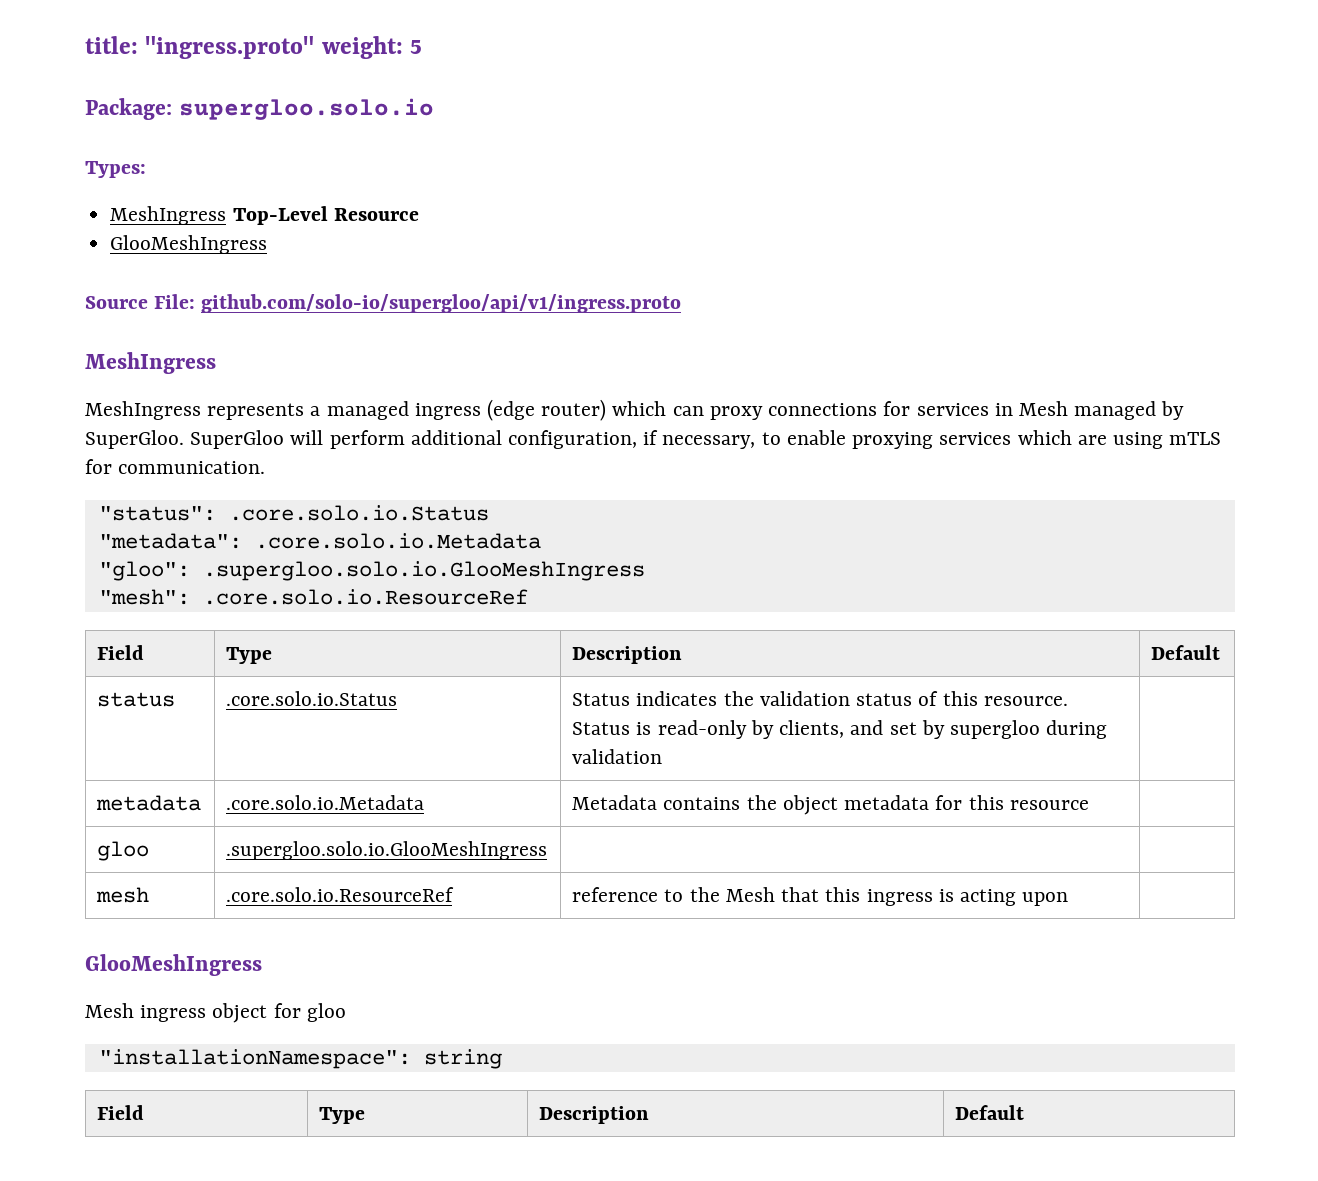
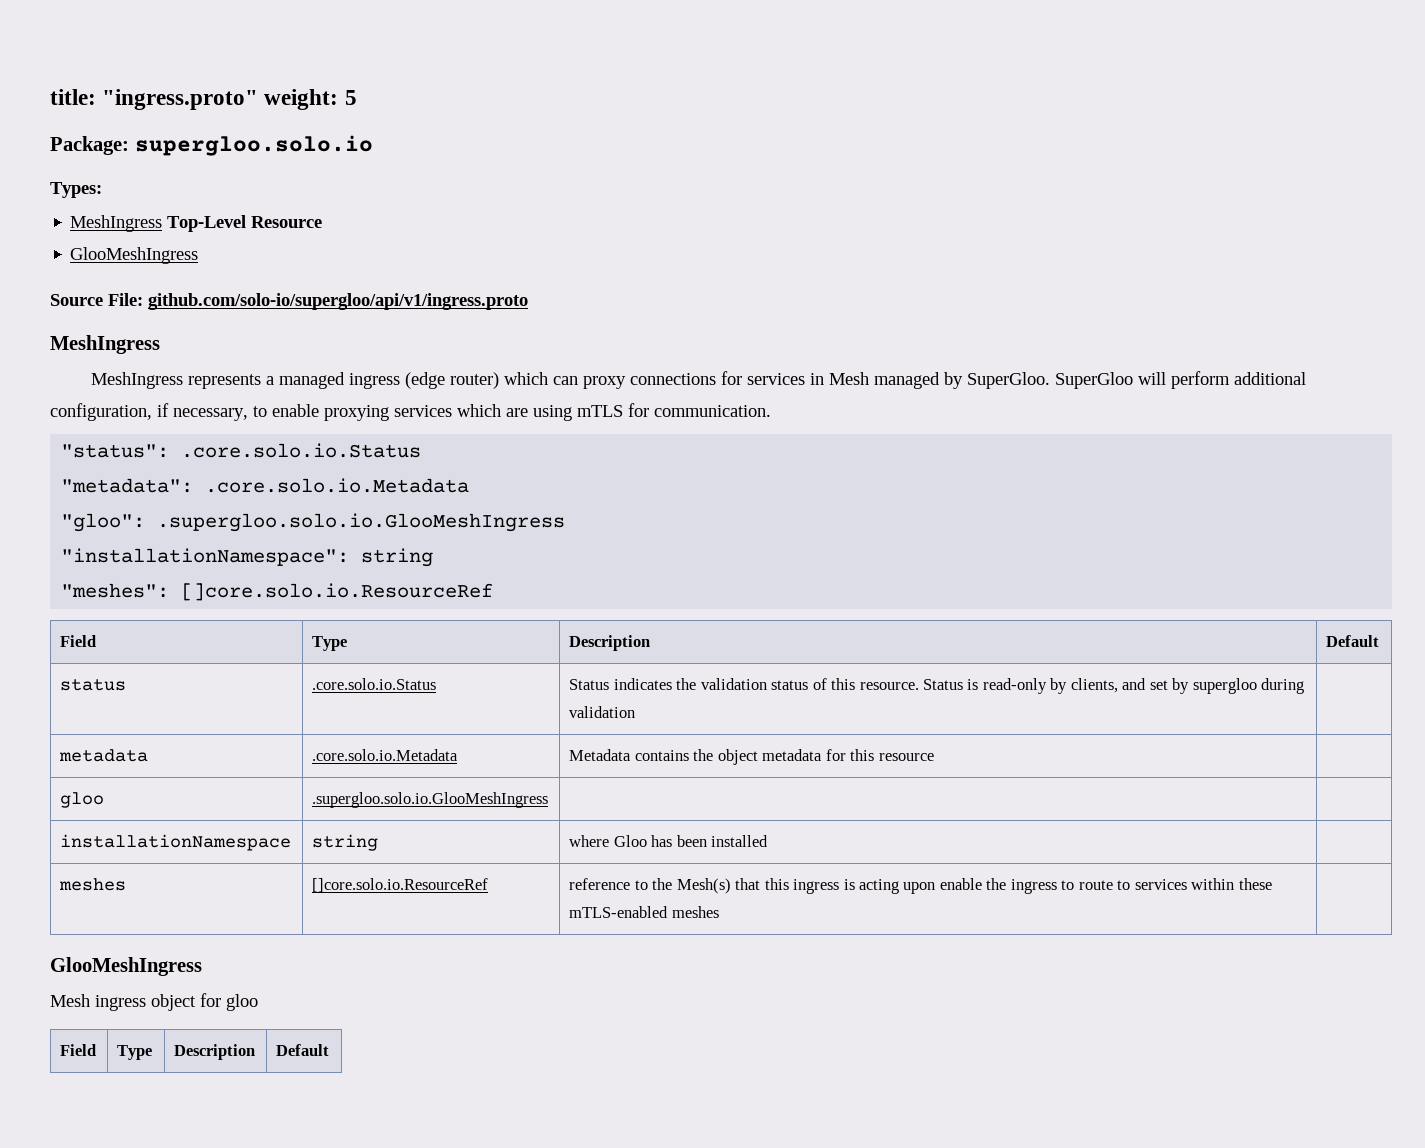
[98,589,528,605] "mesh": .core.solo.io.ResourceRef -> [61,548,434,567] [61,583,494,601] "installationNamespace": string // "meshes": []core.solo.io.ResourceRef
[96,887,150,903] [226,887,455,902] mesh | .core.solo.io.ResourceRef -> [60,834,292,851] [312,834,379,851] [569,835,769,847] [59,878,127,891] [312,878,489,892] installationNamespace | string | where Gloo has been installed | // meshes | []core.solo.io.ResourceRef
[725,887,775,902] Mesh -> [676,878,731,894] Mesh(s)
(1069, 899) none -> [939,878,1272,894] [569,906,719,918] enable the ingress to route to services within these mTLS-enabled meshes
[98,1049,502,1069] // "installationNamespace": string -> (258, 1002) none

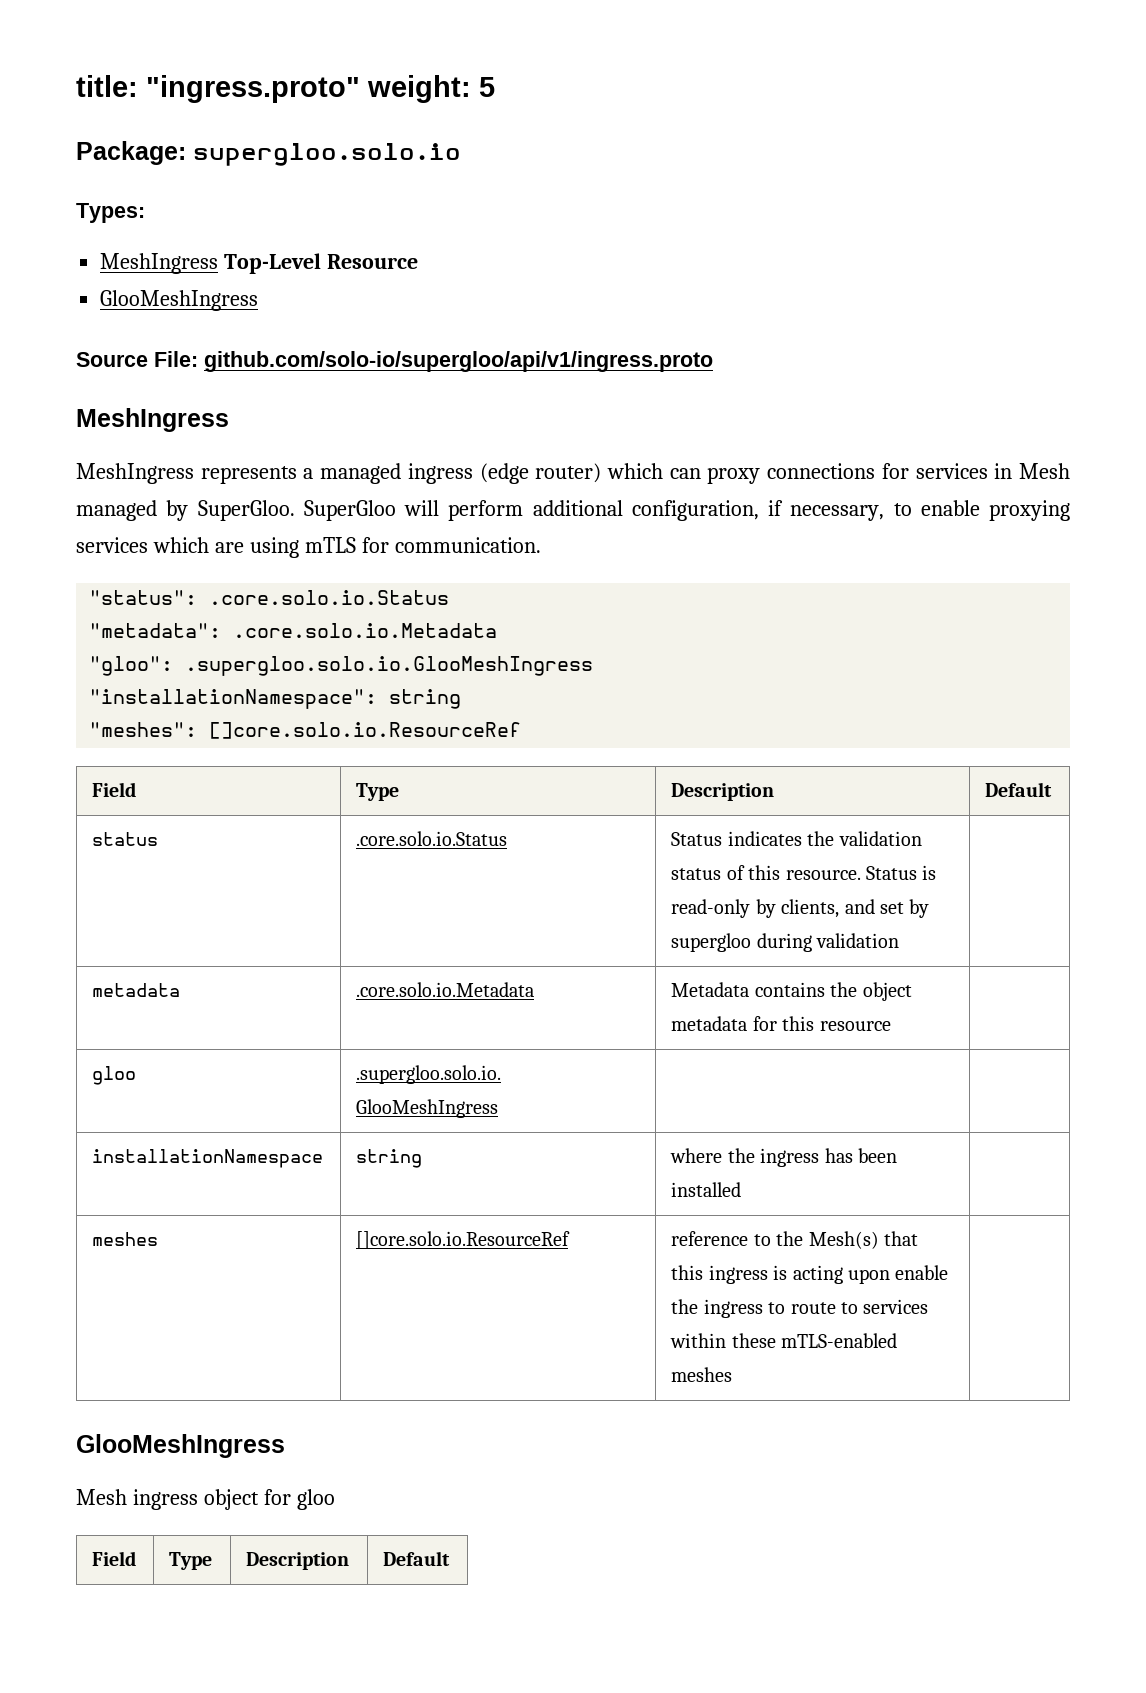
[613,835,647,847] Gloo -> [727,1148,820,1167] the ingress

